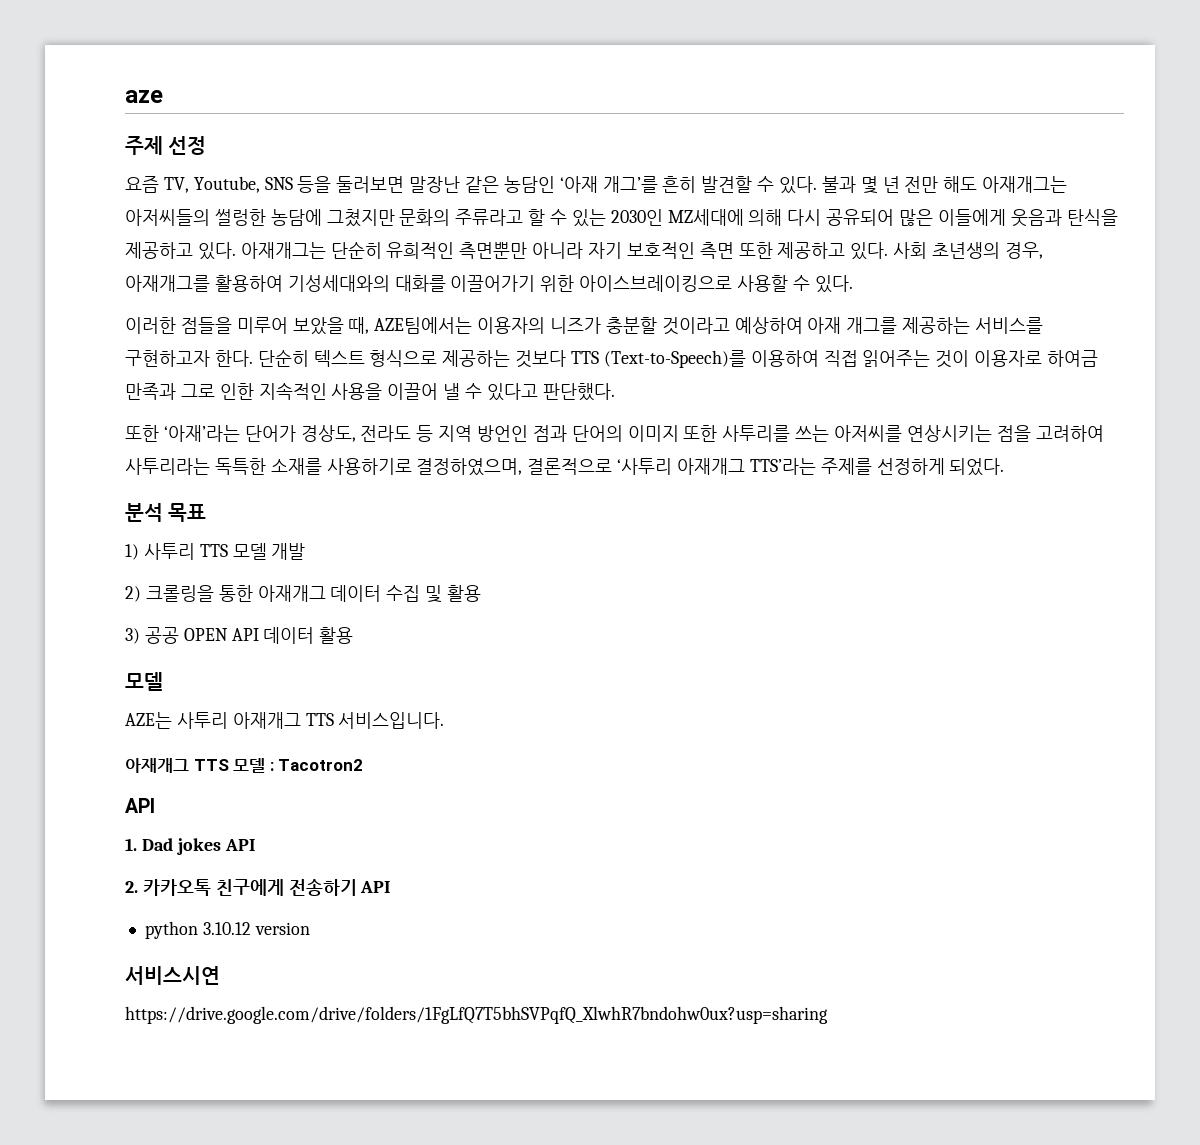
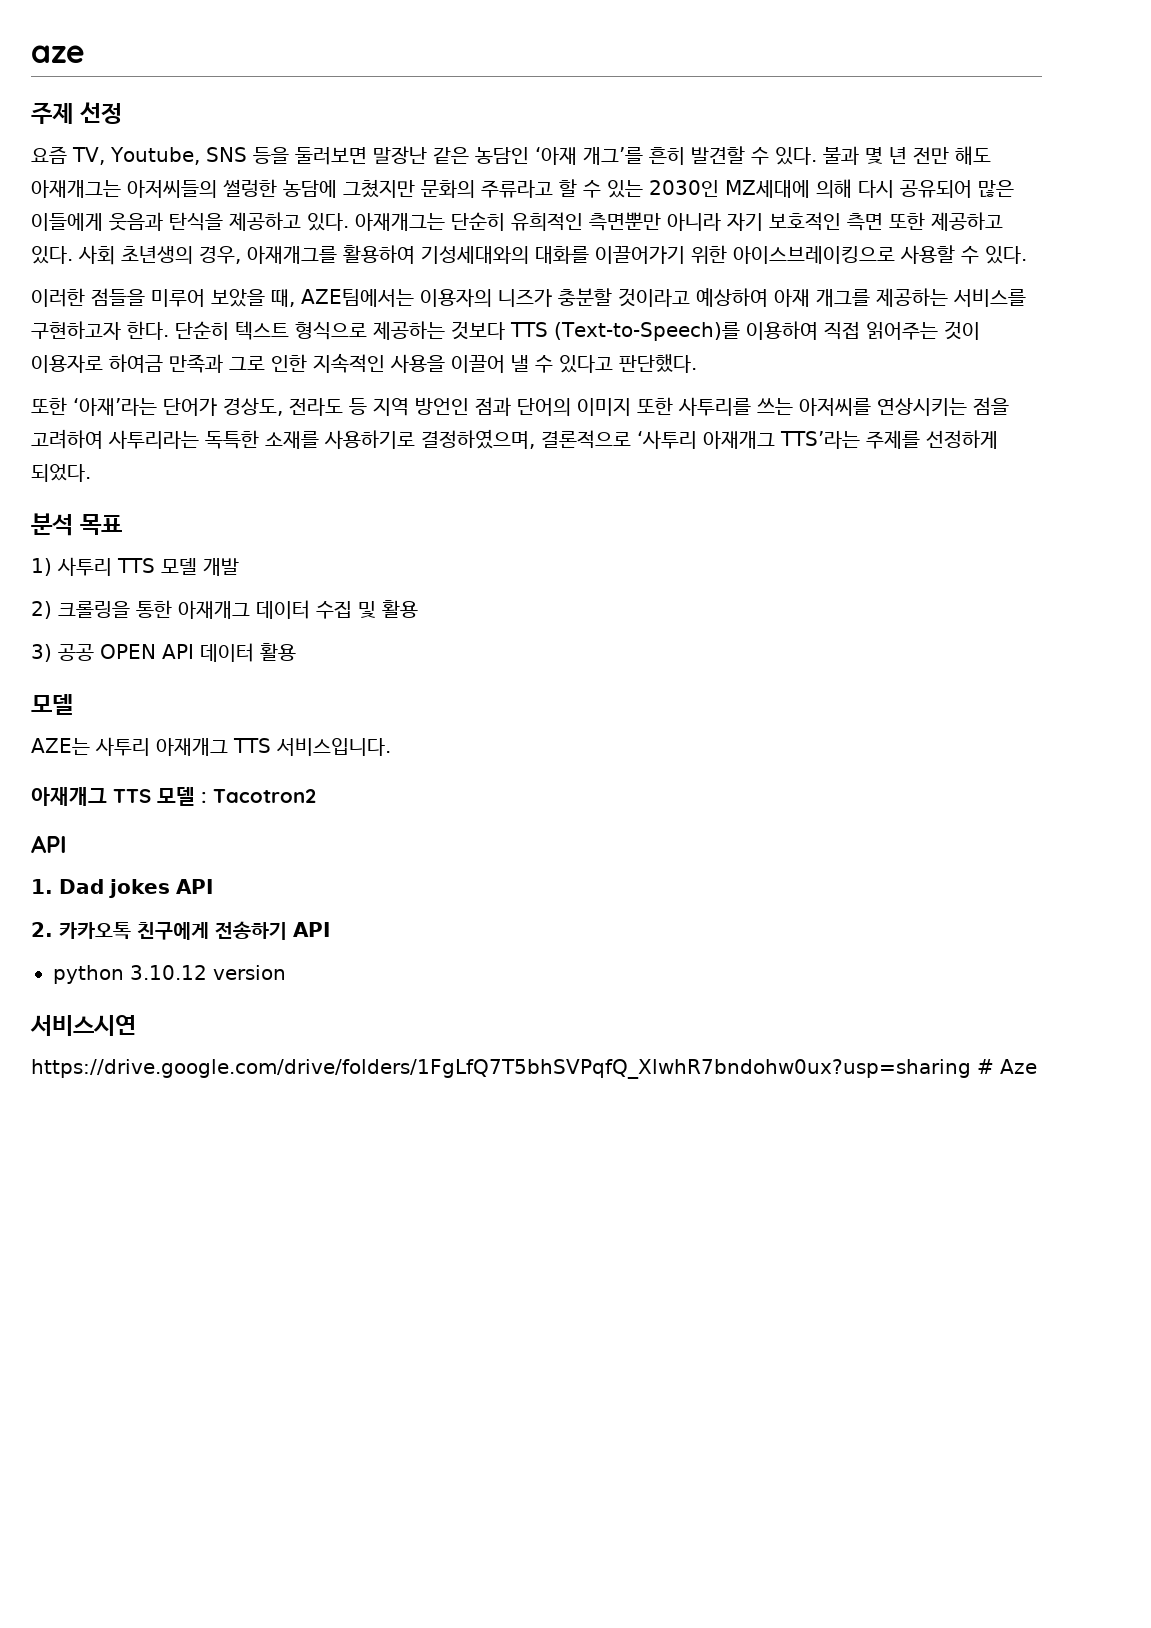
(828, 1015) none -> [977,1059,1037,1074] # Aze

